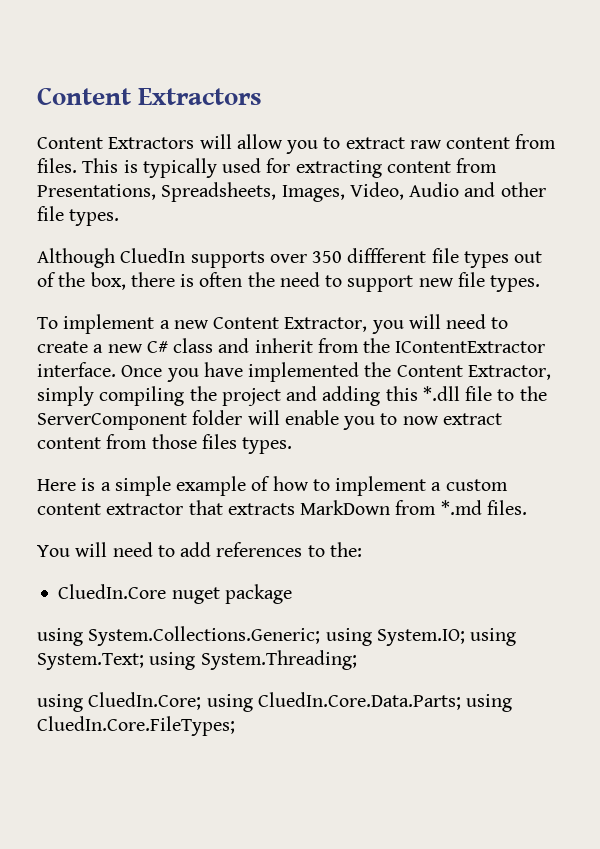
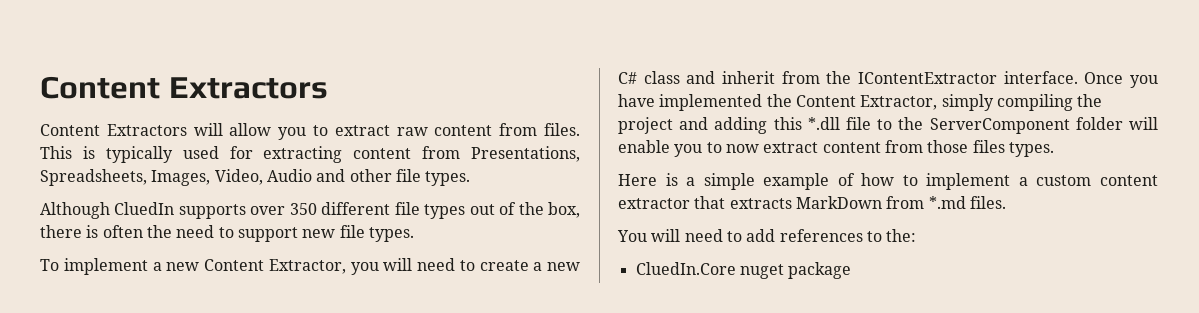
[347,248,427,263] diffferent -> [321,202,391,215] different
[37,626,517,646] [37,650,357,670] [37,692,513,712] [37,716,235,736] // using System.Collections.Generic; using System.IO; using System.Text; using System.Threading; // using CluedIn.Core; using CluedIn.Core.Data.Parts; using CluedIn.Core.FileTypes; -> (852, 270) none

